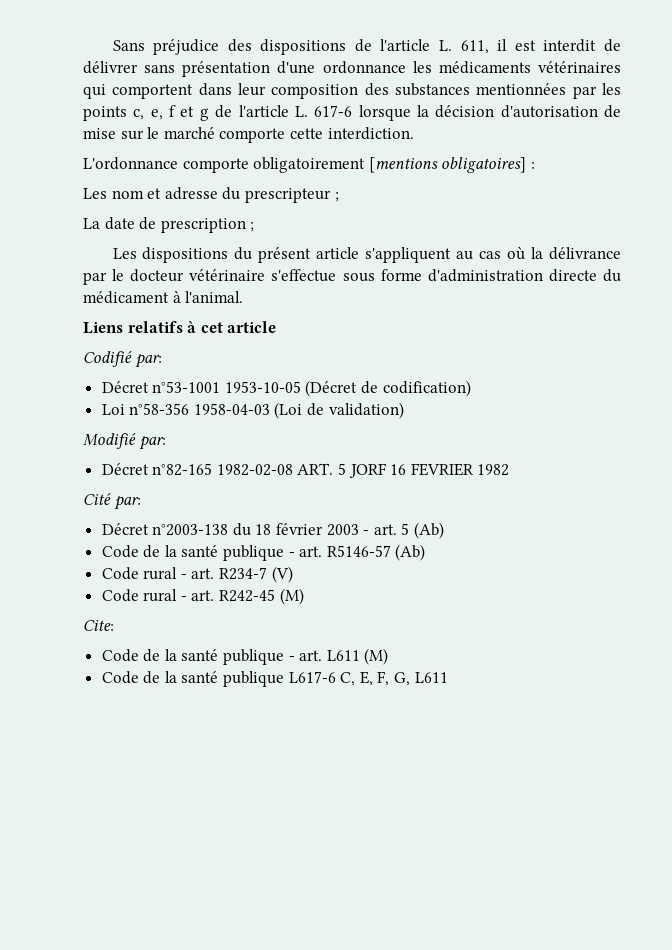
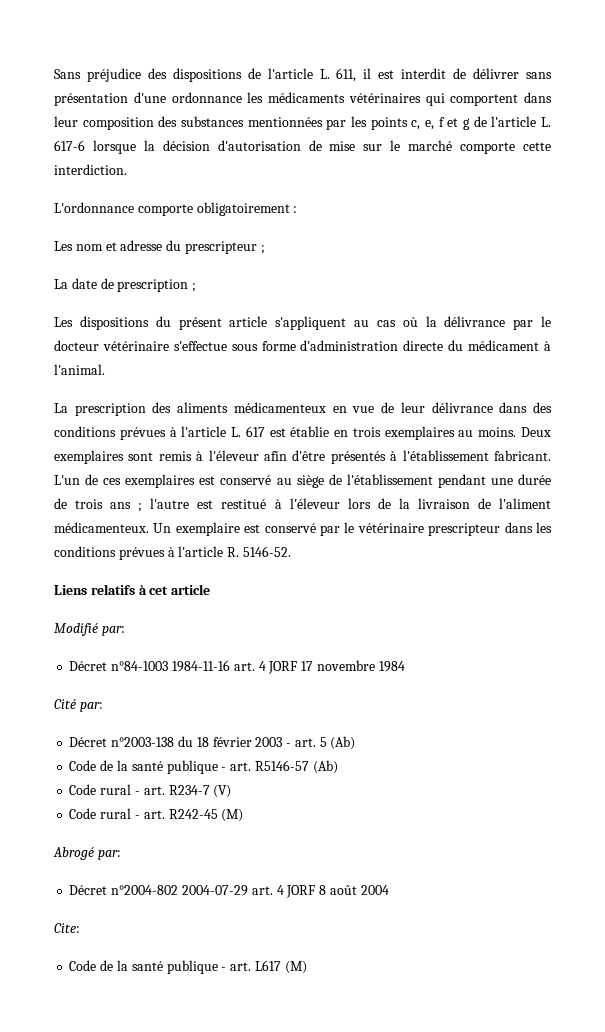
[368,157,527,173] [mentions obligatoires] -> (290, 209) none
(244, 297) none -> [54,402,553,416] [54,426,551,440] [54,450,551,464] [54,474,551,488] [54,498,551,512] [54,522,552,536] [54,546,291,560] // La prescription des aliments médicamenteux en vue de leur délivrance dans des conditions prévues à l'article L. 617 est établie en trois exemplaires au moins. Deux exemplaires sont remis à l'éleveur afin d'être présentés à l'établissement fabricant. L'un de ces exemplaires est conservé au siège de l'établissement pendant une durée de trois ans ; l'autre est restitué à l'éleveur lors de la livraison de l'aliment médicamenteux. Un exemplaire est conservé par le vétérinaire prescripteur dans les conditions prévues à l'article R. 5146-52.
[83,351,162,368] [101,380,471,397] [101,402,404,419] [83,433,166,450] [101,463,510,478] Codifié par: // Décret n°53-1001 1953-10-05 (Décret de codification) // Loi n°58-356 1958-04-03 (Loi de validation) // Modifié par: // Décret n°82-165 1982-02-08 ART. 5 JORF 16 FEVRIER 1982 -> [54,623,125,636] [69,660,405,674] Modifié par: // Décret n°84-1003 1984-11-16 art. 4 JORF 17 novembre 1984
(304, 596) none -> [53,847,121,860] [69,885,389,898] // Abrogé par: // Décret n°2004-802 2004-07-29 art. 4 JORF 8 août 2004
[326,648,389,665] [101,671,448,687] L611 (M) // Code de la santé publique L617-6 C, E, F, G, L611 -> [254,960,307,974] L617 (M)

